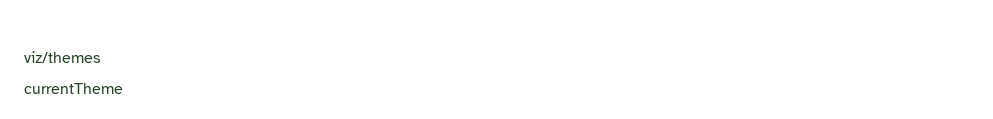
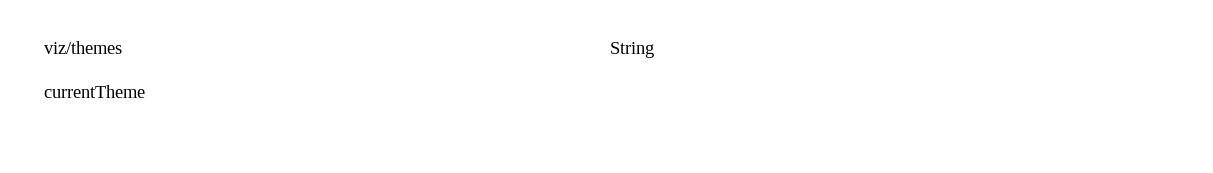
(123, 88) none -> [610,42,654,58] // String

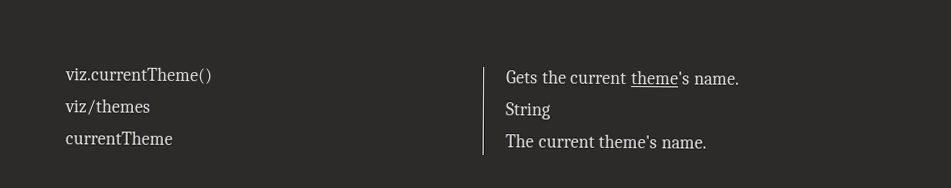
(44, 47) none -> [65,66,213,85] viz.currentTheme() //
[610,42,654,58] String -> [506,69,740,85] [505,102,551,120] [505,133,708,149] Gets the current theme's name. // String // The current theme's name.

